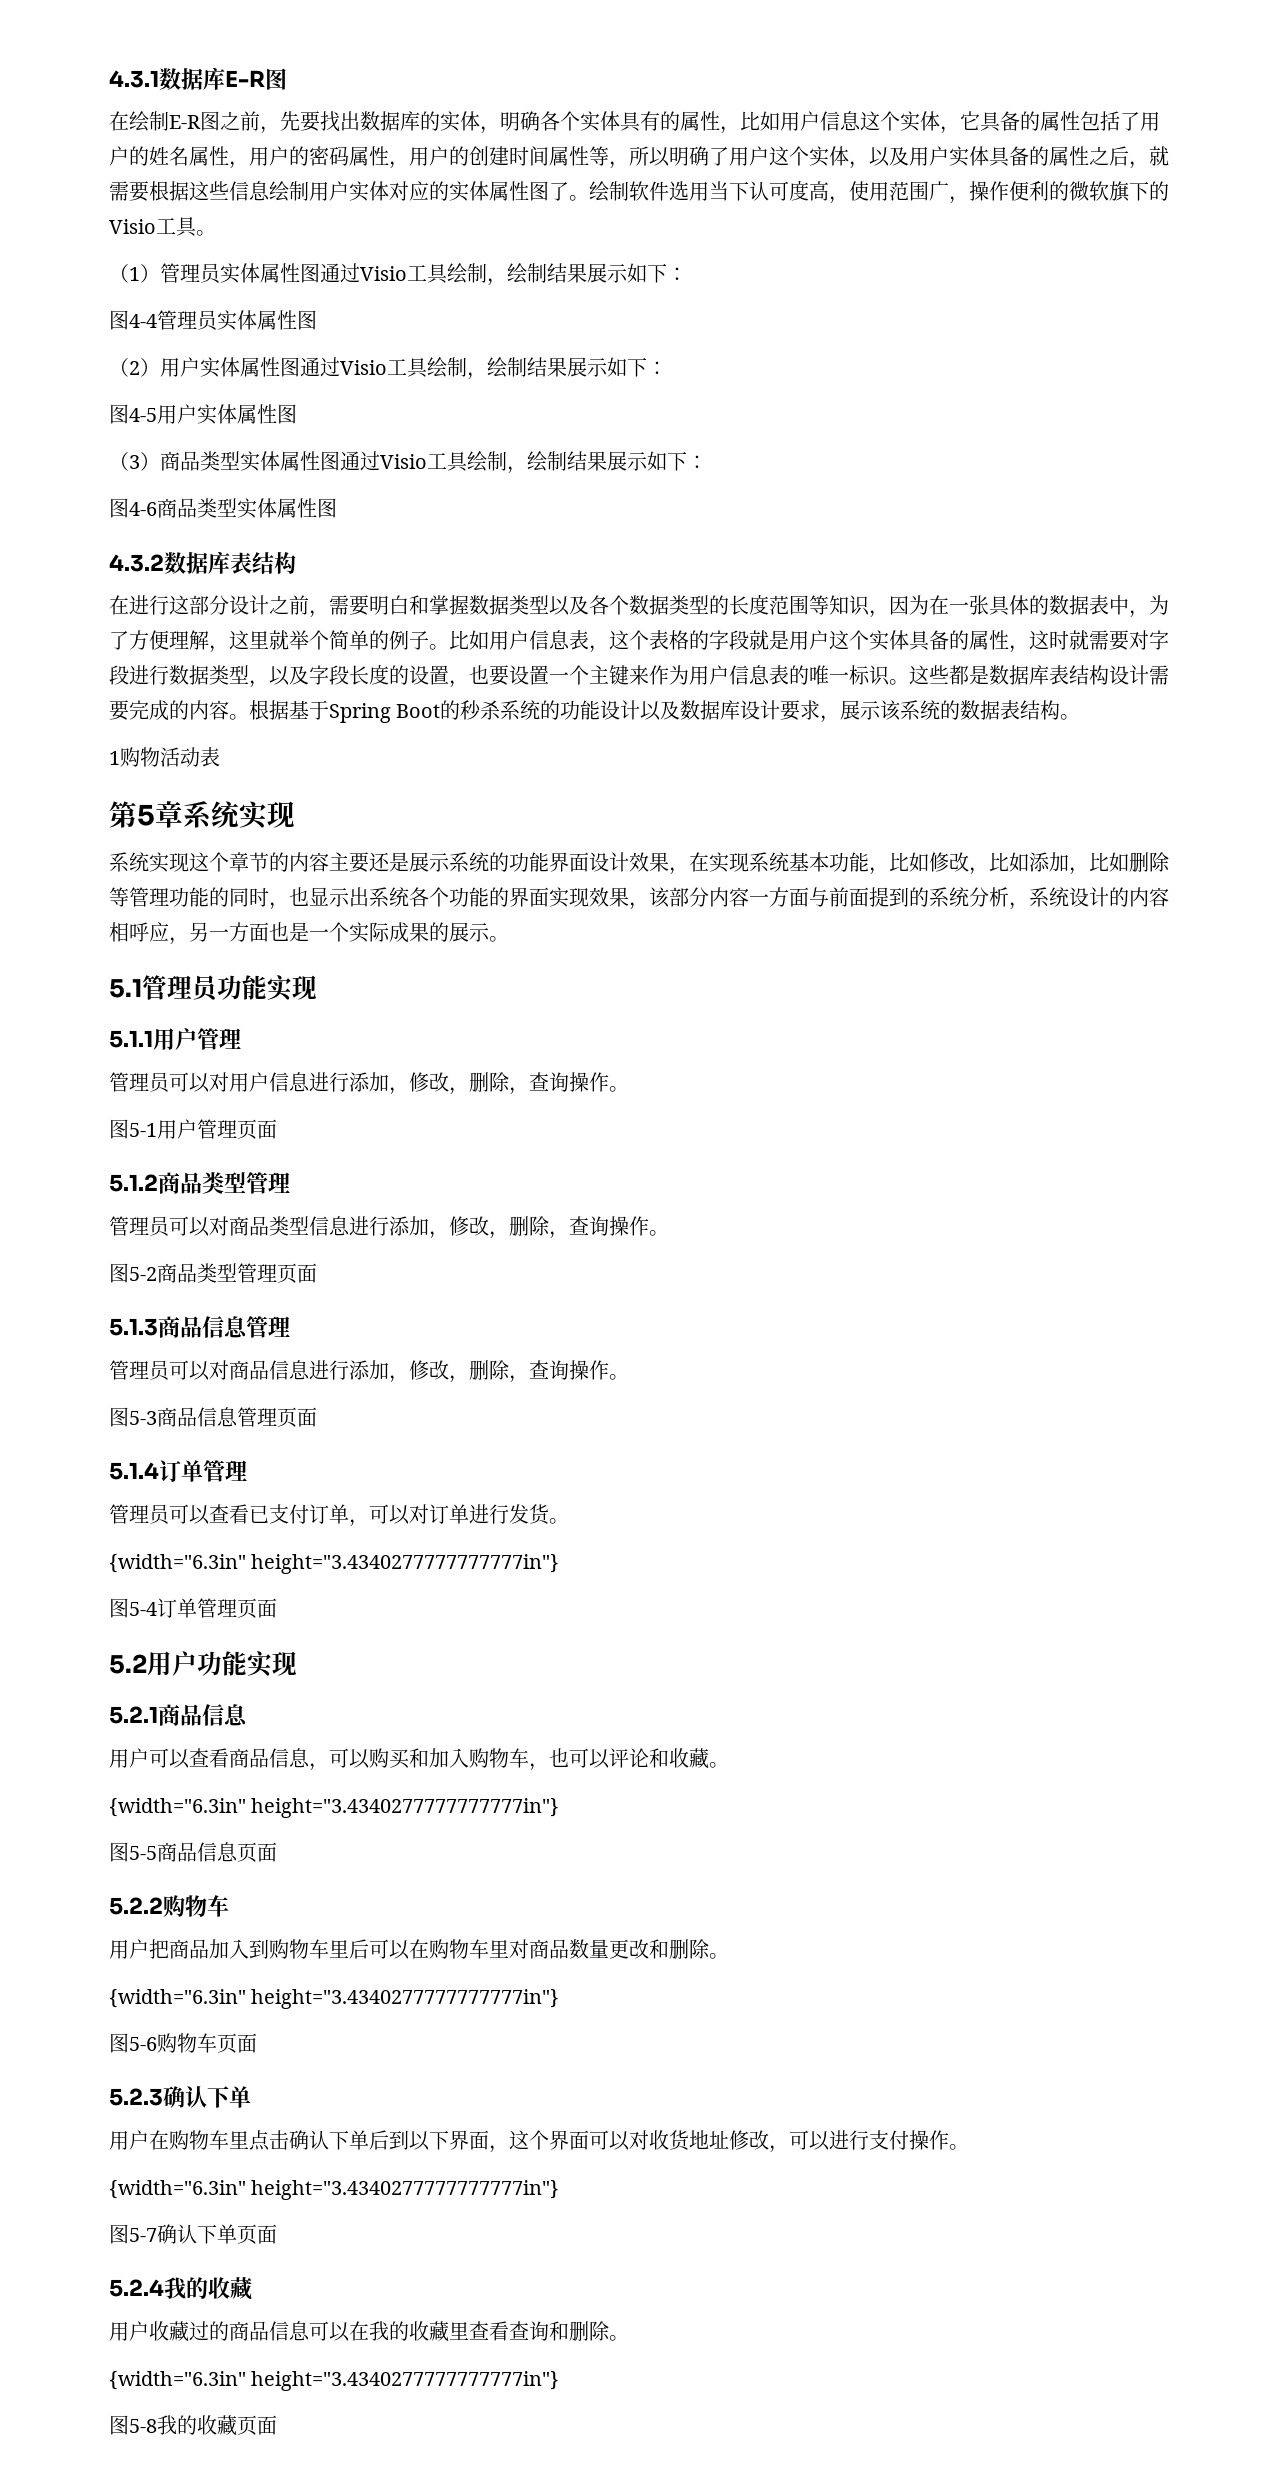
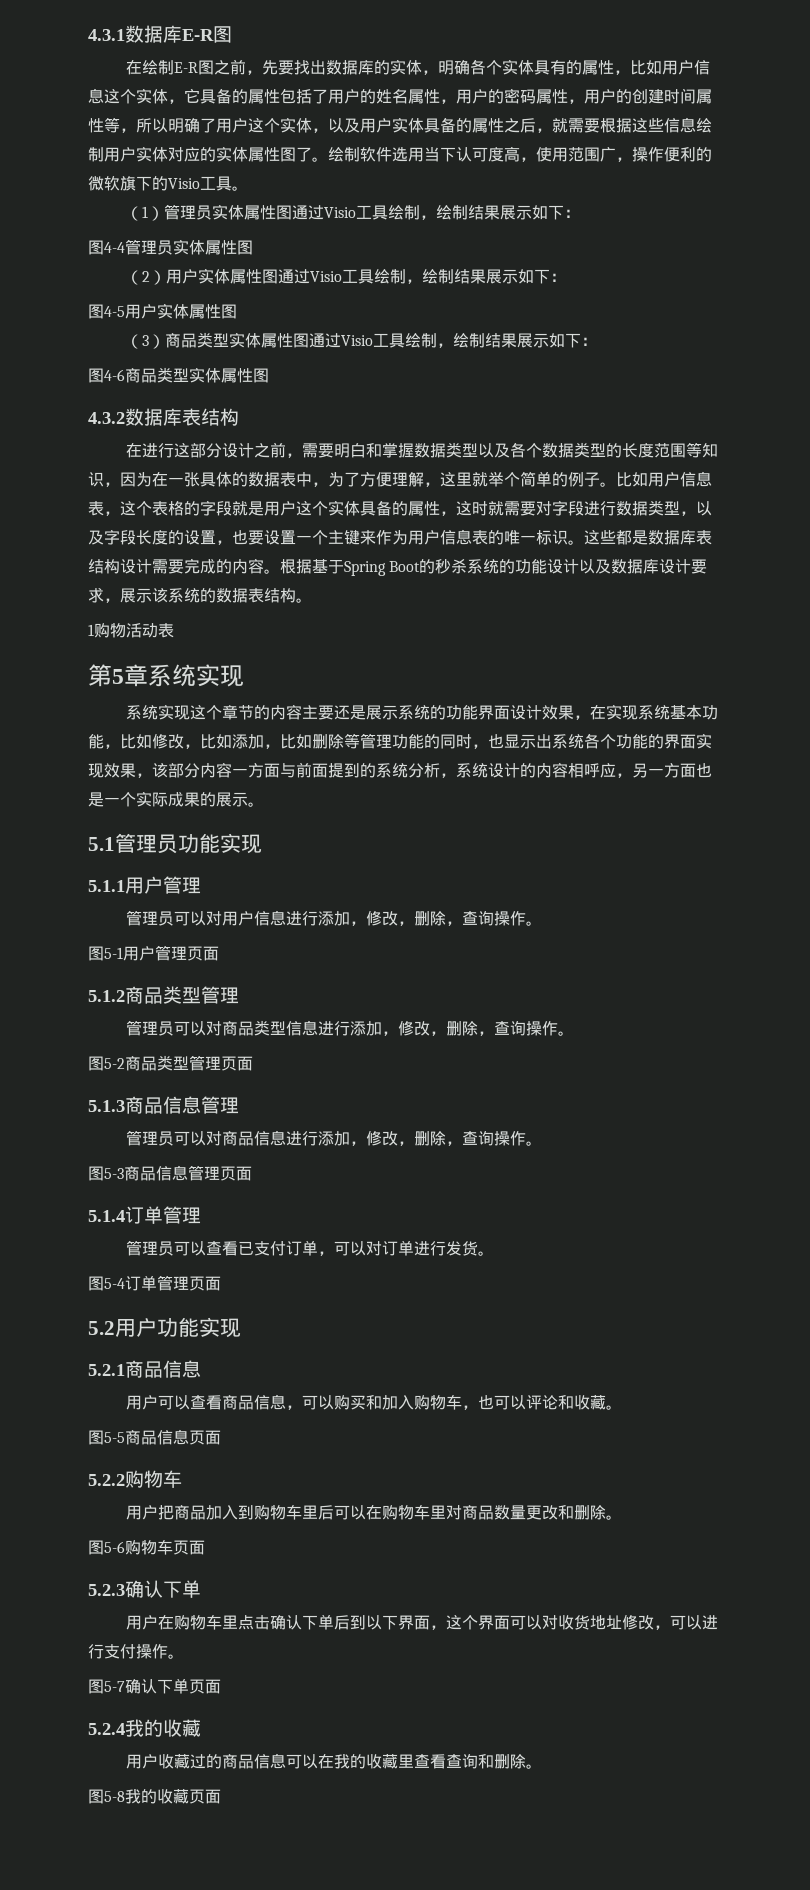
[109,1554,560,1574] // {width="6.3in" height="3.4340277777777777in"} -> (494, 1253) none
[109,1798,560,1818] // {width="6.3in" height="3.4340277777777777in"} -> (622, 1407) none
[109,1989,560,2009] // {width="6.3in" height="3.4340277777777777in"} -> (622, 1517) none
[109,2180,560,2200] // {width="6.3in" height="3.4340277777777777in"} -> (184, 1656) none
[109,2371,560,2391] // {width="6.3in" height="3.4340277777777777in"} -> (542, 1766) none

